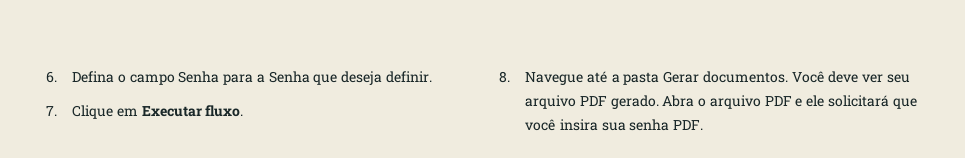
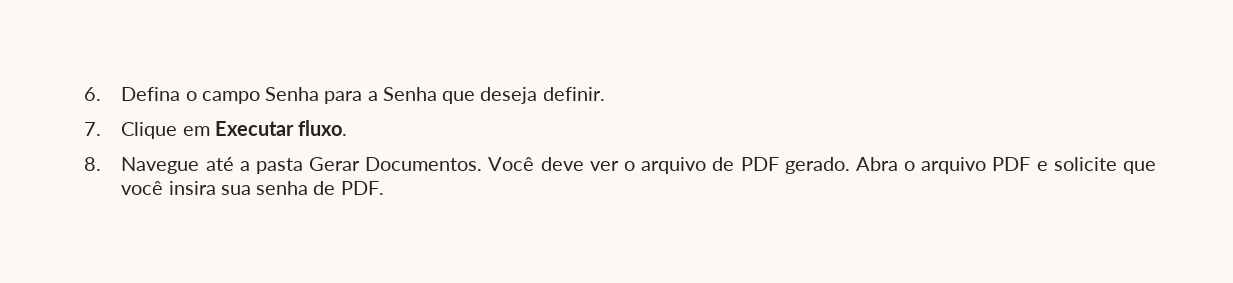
[702,71,788,83] documentos. -> [365,157,483,171] Documentos.
[886,74,910,83] [524,95,576,109] seu arquivo -> [623,157,735,174] o arquivo de
[806,95,889,107] ele solicitará -> [1053,157,1117,171] solicite
(670, 125) none -> [313,181,336,195] de

